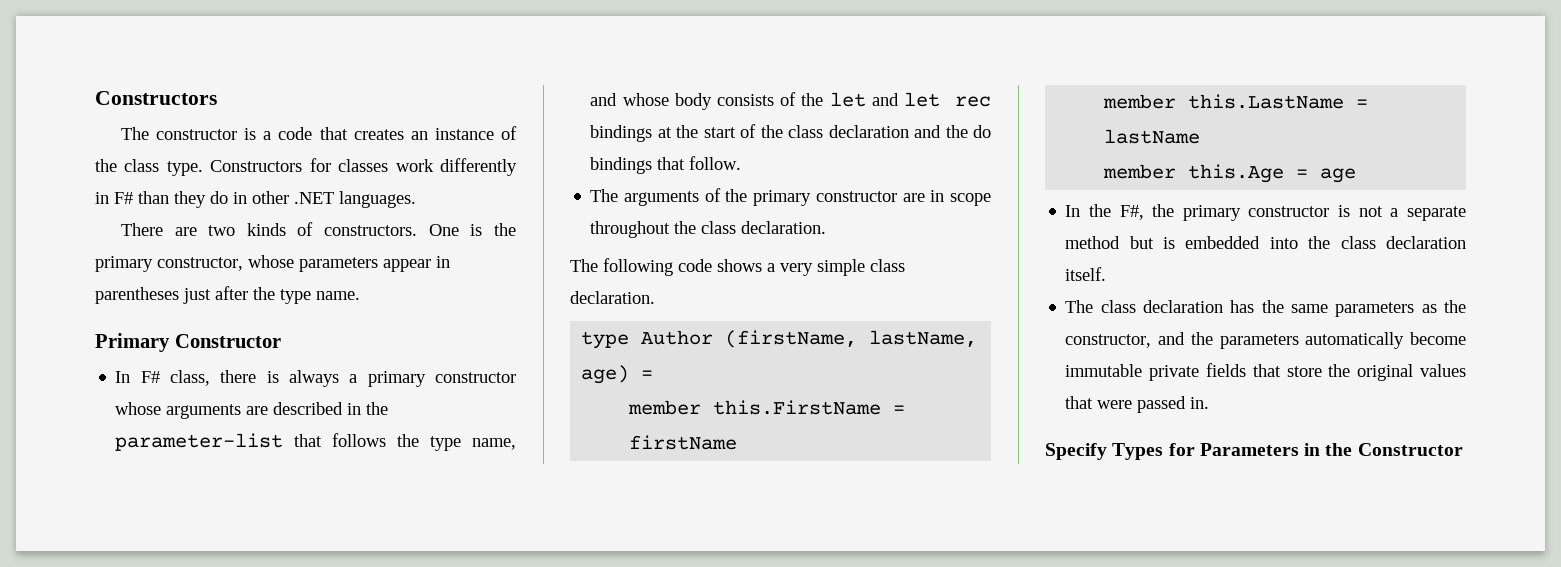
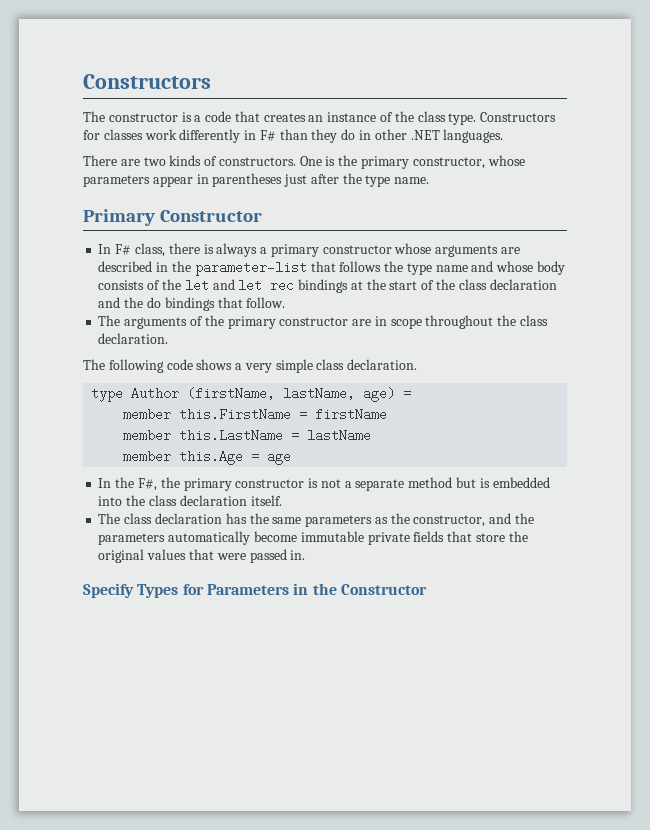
[472,438,516,450] name, -> [435,265,468,272] name

